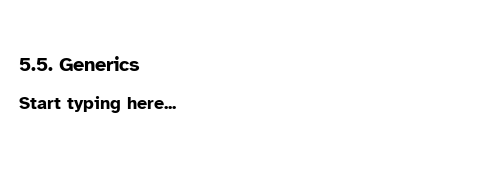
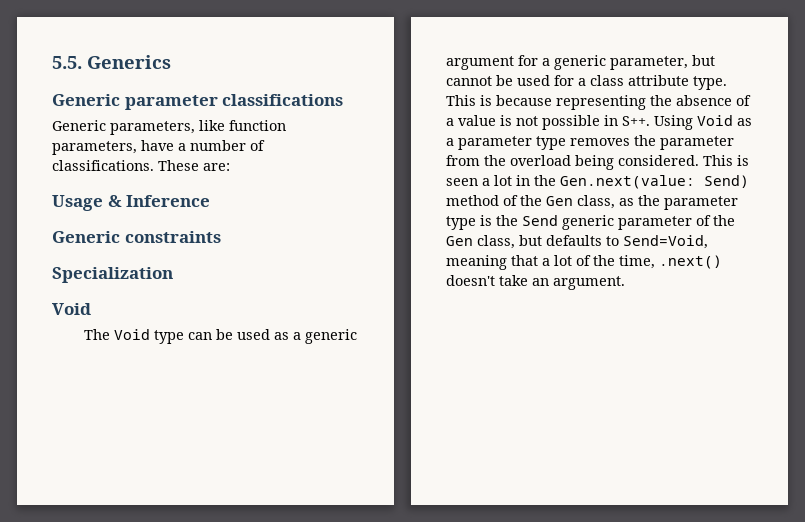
[19,96,176,113] Start typing here... -> [52,94,344,110] [52,120,286,135] [52,140,265,155] [52,160,230,171] [52,195,211,211] [52,231,221,243] [52,267,173,283] [52,303,91,315] [84,329,358,344] [446,55,715,70] [446,75,727,90] [446,95,751,110] [446,115,752,130] [446,135,734,150] [446,155,749,170] [446,175,749,189] [446,195,738,210] [446,215,735,230] [446,235,708,249] [446,255,722,270] [446,275,625,290] Generic parameter classifications // Generic parameters, like function parameters, have a number of classifications. These are: // Usage & Inference // Generic constraints // Specialization // Void // The Void type can be used as a generic argument for a generic parameter, but cannot be used for a class attribute type. This is because representing the absence of a value is not possible in S++. Using Void as a parameter type removes the parameter from the overload being considered. This is seen a lot in the Gen.next(value: Send) method of the Gen class, as the parameter type is the Send generic parameter of the Gen class, but defaults to Send=Void, meaning that a lot of the time, .next() doesn't take an argument.

